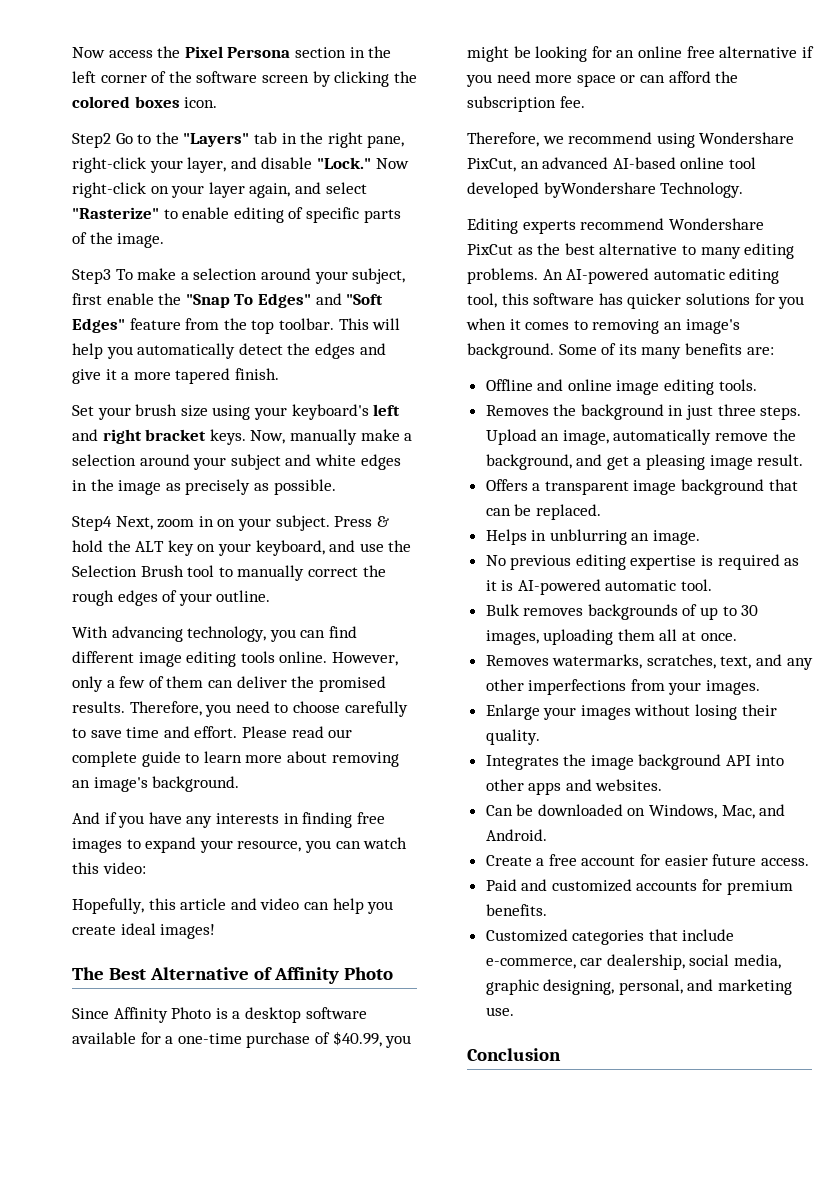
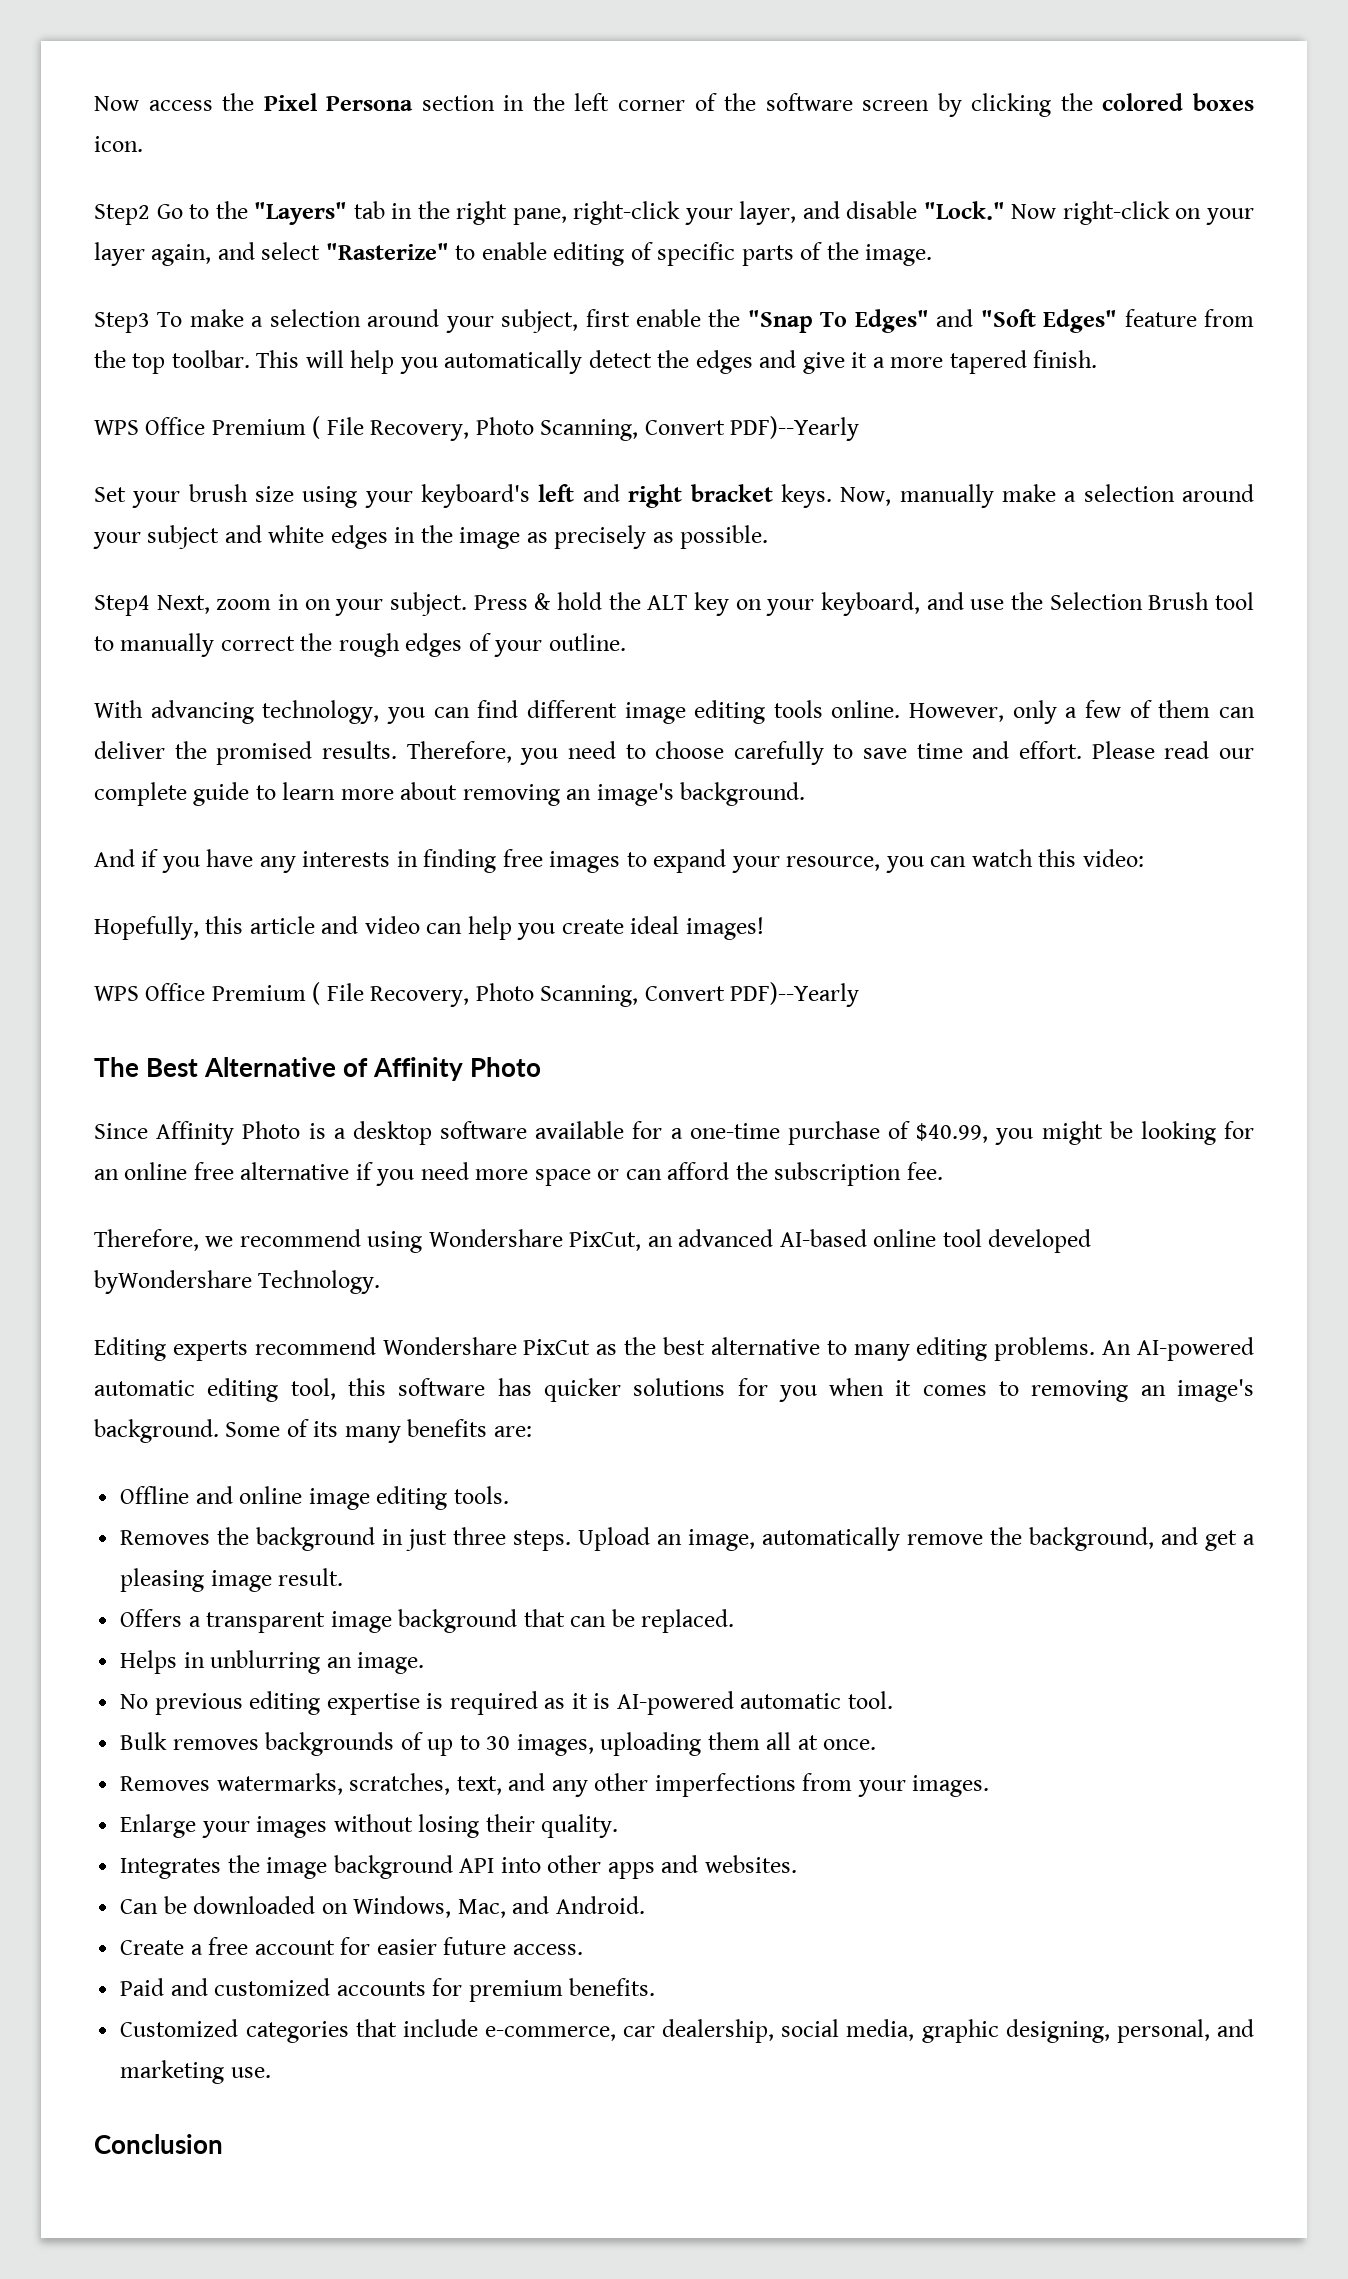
(279, 374) none -> [94,416,860,441] // WPS Office Premium ( File Recovery, Photo Scanning, Convert PDF)--Yearly
(216, 931) none -> [94,982,860,1007] // WPS Office Premium ( File Recovery, Photo Scanning, Convert PDF)--Yearly

